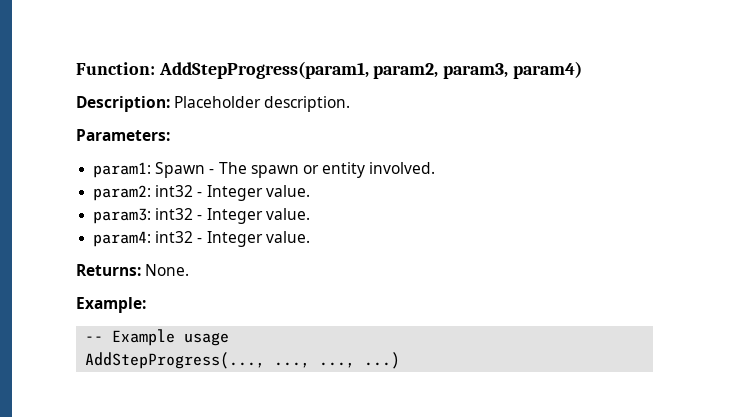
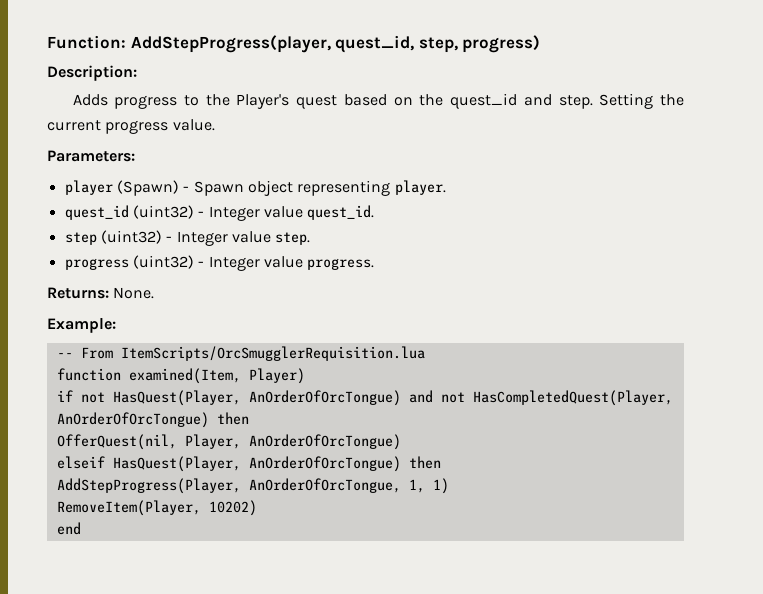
[158,61,582,79] [76,96,351,112] [76,129,170,141] [93,162,436,178] [93,185,310,201] [93,208,310,224] [93,231,310,247] [76,264,190,276] [76,297,146,313] [85,329,230,346] [85,352,401,369] AddStepProgress(param1, param2, param3, param4) // Description: Placeholder description. // Parameters: // param1: Spawn - The spawn or entity involved. // param2: int32 - Integer value. // param3: int32 - Integer value. // param4: int32 - Integer value. // Returns: None. // Example: // -- Example usage // AddStepProgress(..., ..., ..., ...) -> [130,35,541,53] [47,65,137,81] [72,93,685,109] [47,119,215,134] [47,150,135,162] [64,180,446,196] [64,205,375,221] [64,230,311,246] [64,255,375,271] [47,287,155,299] [47,318,116,333] [56,346,425,361] [56,368,305,384] [56,390,673,406] [56,412,249,428] [56,434,401,450] [56,456,441,472] [56,478,449,494] [56,500,257,516] [56,522,81,535] AddStepProgress(player, quest_id, step, progress) // Description: // Adds progress to the Player's quest based on the quest_id and step. Setting the current progress value. // Parameters: // player (Spawn) - Spawn object representing player. // quest_id (uint32) - Integer value quest_id. // step (uint32) - Integer value step. // progress (uint32) - Integer value progress. // Returns: None. // Example: // -- From ItemScripts/OrcSmugglerRequisition.lua // function examined(Item, Player) // if not HasQuest(Player, AnOrderOfOrcTongue) and not HasCompletedQuest(Player, AnOrderOfOrcTongue) then // OfferQuest(nil, Player, AnOrderOfOrcTongue) // elseif HasQuest(Player, AnOrderOfOrcTongue) then // AddStepProgress(Player, AnOrderOfOrcTongue, 1, 1) // RemoveItem(Player, 10202) // end

